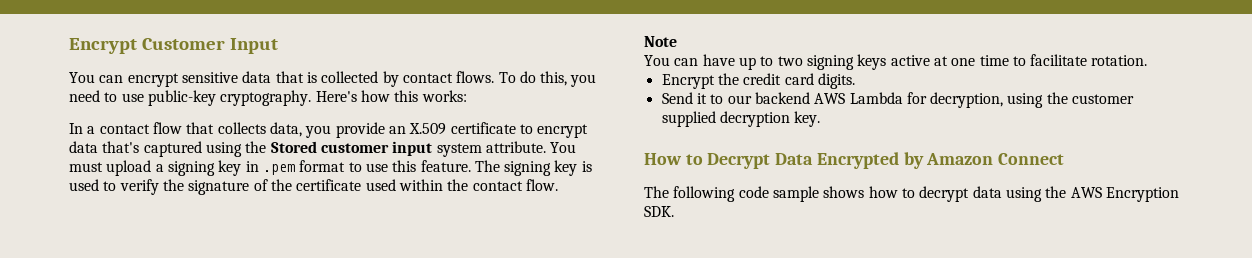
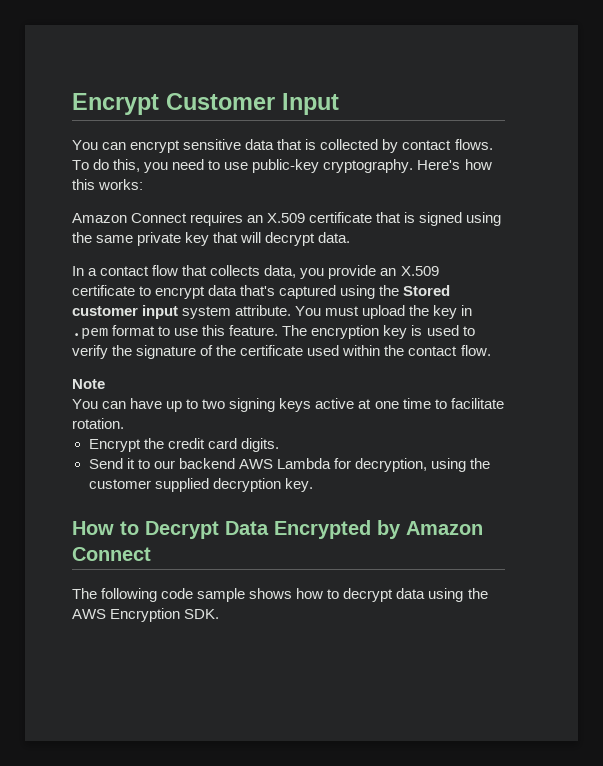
(467, 96) none -> [72,212,502,226] [72,232,351,246] // Amazon Connect requires an X.509 certificate that is signed using the same private key that will decrypt data.
[155,161,215,176] a signing -> [409,305,430,316] the
[504,161,552,176] signing -> [311,325,380,339] encryption

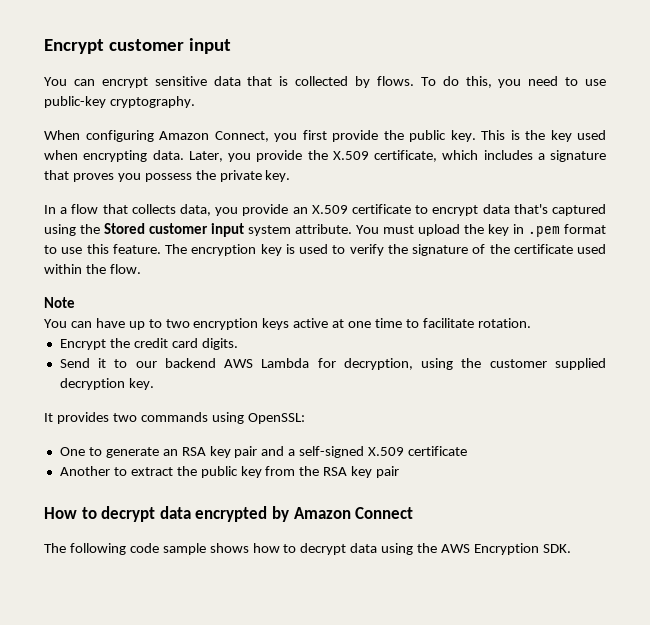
[72,93,339,115] Encrypt Customer Input -> [44,38,231,54] Encrypt customer input
[402,140,452,150] contact -> (370, 82) none
[417,159,492,170] [72,179,144,190] [72,212,502,226] [72,232,351,246] Here's how this works: // Amazon Connect requires an X.509 certificate that is signed using the same private key that will decrypt data. -> [44,130,606,142] [44,150,606,162] [44,170,291,182] // When configuring Amazon Connect, you first provide the public key. This is the key used when encrypting data. Later, you provide the X.509 certificate, which includes a signature that proves you possess the private key.
[100,266,150,276] contact -> (68, 210) none
[408,346,458,356] contact -> (106, 269) none
[229,398,276,412] signing -> [193,318,259,330] encryption
(313, 485) none -> [44,412,305,424] [59,446,468,458] [59,466,400,478] // It provides two commands using OpenSSL: // One to generate an RSA key pair and a self-signed X.509 certificate // Another to extract the public key from the RSA key pair
[145,520,371,539] Decrypt Data Encrypted -> [101,506,268,522] decrypt data encrypted

